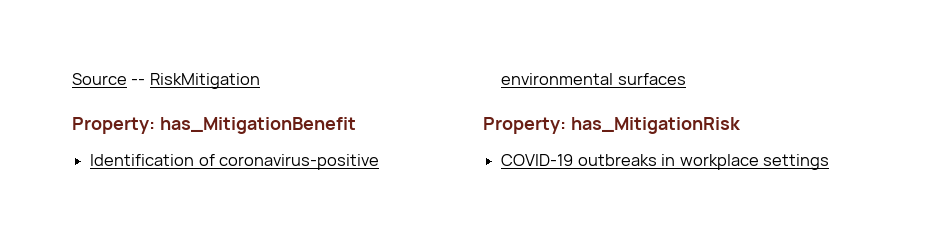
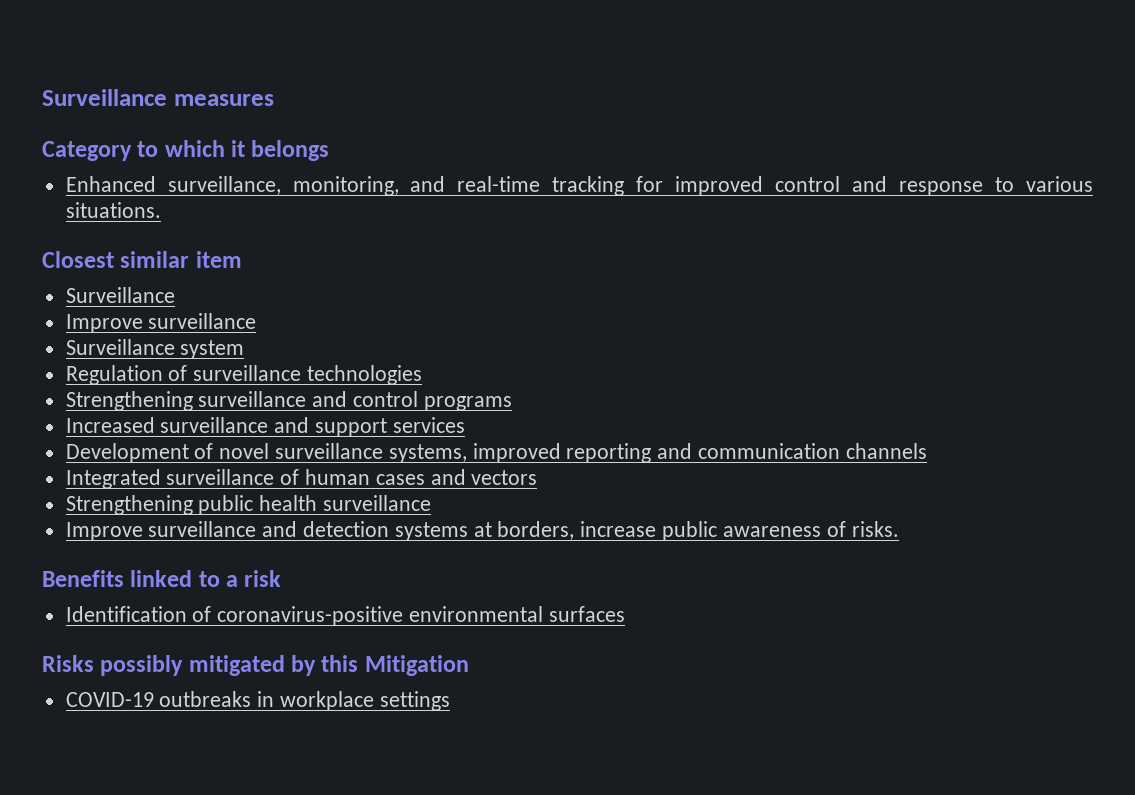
[72,73,260,89] [72,117,356,134] Source -- RiskMitigation // Property: has_MitigationBenefit -> [42,89,274,106] [42,140,330,161] [65,176,1093,196] [65,202,161,218] [42,251,242,268] [65,287,175,303] [65,313,257,333] [65,339,245,359] [65,365,423,385] [65,391,512,411] [65,417,465,437] [65,443,927,463] [65,469,538,489] [65,495,432,515] [65,521,899,541] [42,570,282,587] Surveillance measures // Category to which it belongs // Enhanced surveillance, monitoring, and real-time tracking for improved control and response to various situations. // Closest similar item // Surveillance // Improve surveillance // Surveillance system // Regulation of surveillance technologies // Strengthening surveillance and control programs // Increased surveillance and support services // Development of novel surveillance systems, improved reporting and communication channels // Integrated surveillance of human cases and vectors // Strengthening public health surveillance // Improve surveillance and detection systems at borders, increase public awareness of risks. // Benefits linked to a risk
[483,117,741,134] Property: has_MitigationRisk -> [42,655,469,676] Risks possibly mitigated by this Mitigation

